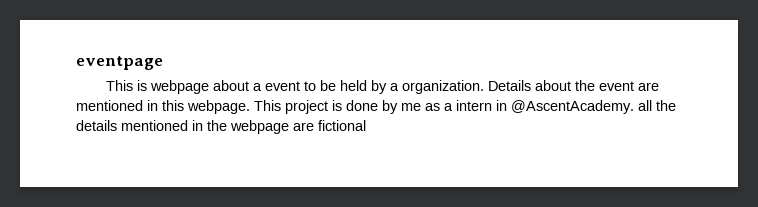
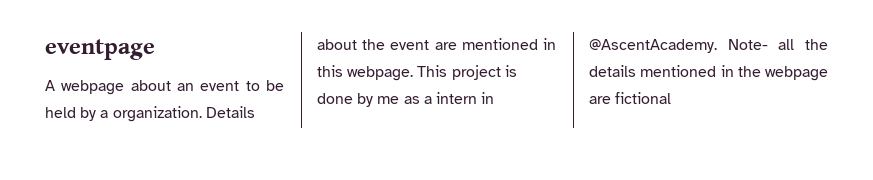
[105,80,147,91] This is -> [45,80,55,91] A
[252,83,262,91] a -> [177,83,194,91] an
(634, 107) none -> [727,39,768,50] Note-

